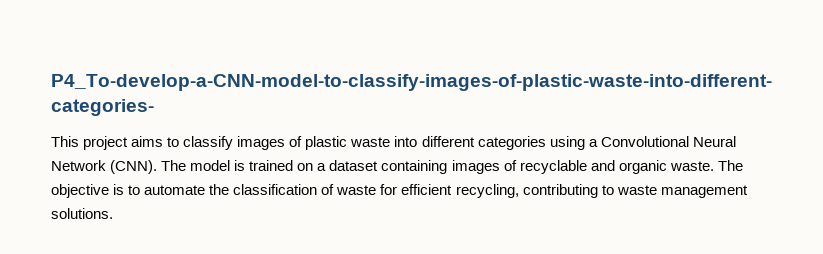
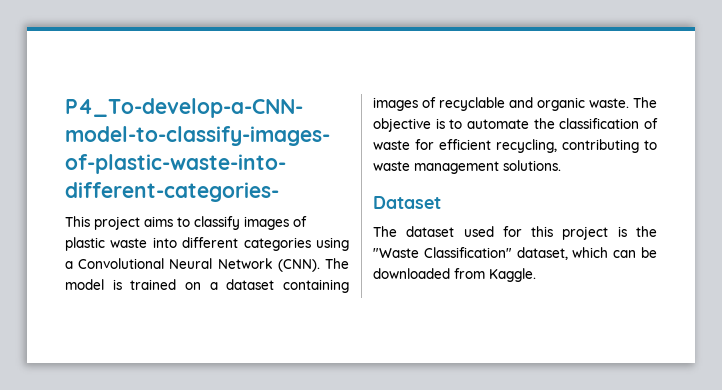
(113, 213) none -> [373,196,441,209] [373,226,657,240] [373,247,657,260] [373,268,536,282] // Dataset // The dataset used for this project is the "Waste Classification" dataset, which can be downloaded from Kaggle.

